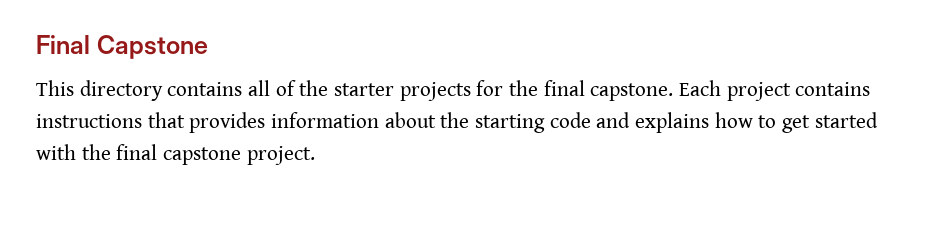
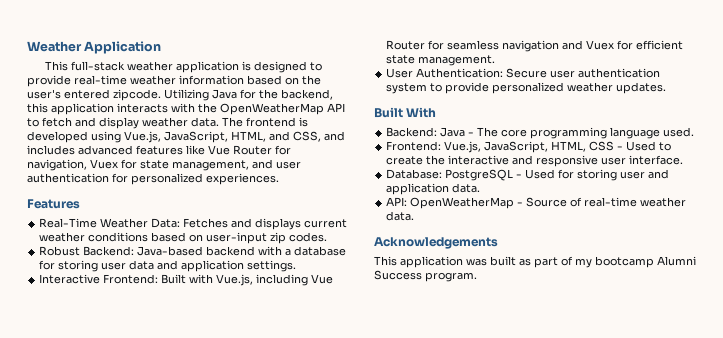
[36,35,208,59] [36,80,871,101] [36,112,878,133] [36,144,315,165] Final Capstone // This directory contains all of the starter projects for the final capstone. Each project contains instructions that provides information about the starting code and explains how to get started with the final capstone project. -> [27,41,162,54] [44,61,322,73] [27,75,321,87] [27,89,333,101] [27,103,345,115] [27,117,308,129] [27,131,345,143] [27,145,291,155] [27,159,301,171] [27,173,279,185] [27,199,80,209] [39,218,348,230] [39,232,328,244] [39,246,347,256] [39,260,297,272] [39,274,334,286] [386,40,684,52] [386,55,496,66] [386,68,661,78] [386,82,667,94] [374,107,437,118] [386,127,695,139] [386,141,672,153] [386,155,684,167] [386,169,670,181] [386,183,481,195] [386,197,687,209] [386,211,415,221] [374,237,498,249] [374,256,696,268] [374,270,477,282] Weather Application // This full-stack weather application is designed to provide real-time weather information based on the user's entered zipcode. Utilizing Java for the backend, this application interacts with the OpenWeatherMap API to fetch and display weather data. The frontend is developed using Vue.js, JavaScript, HTML, and CSS, and includes advanced features like Vue Router for navigation, Vuex for state management, and user authentication for personalized experiences. // Features // Real-Time Weather Data: Fetches and displays current weather conditions based on user-input zip codes. // Robust Backend: Java-based backend with a database for storing user data and application settings. // Interactive Frontend: Built with Vue.js, including Vue Router for seamless navigation and Vuex for efficient state management. // User Authentication: Secure user authentication system to provide personalized weather updates. // Built With // Backend: Java - The core programming language used. // Frontend: Vue.js, JavaScript, HTML, CSS - Used to create the interactive and responsive user interface. // Database: PostgreSQL - Used for storing user and application data. // API: OpenWeatherMap - Source of real-time weather data. // Acknowledgements // This application was built as part of my bootcamp Alumni Success program.

